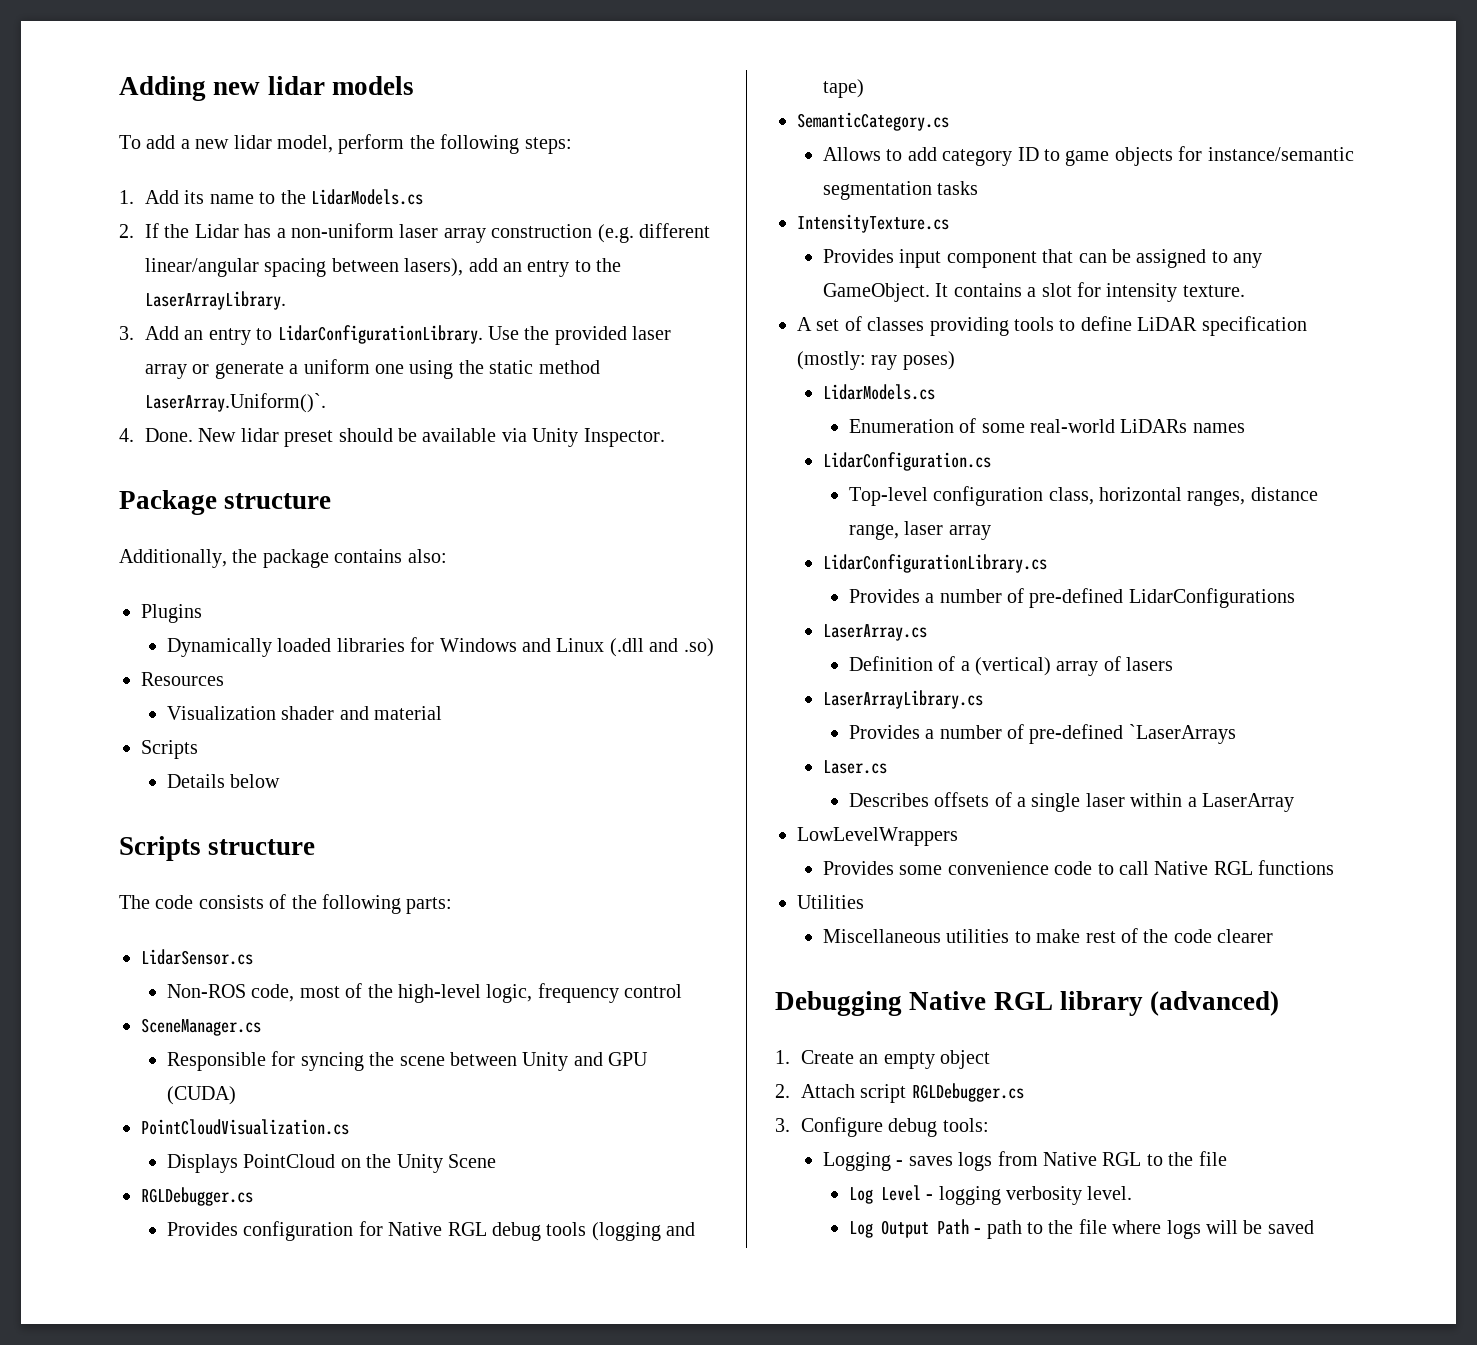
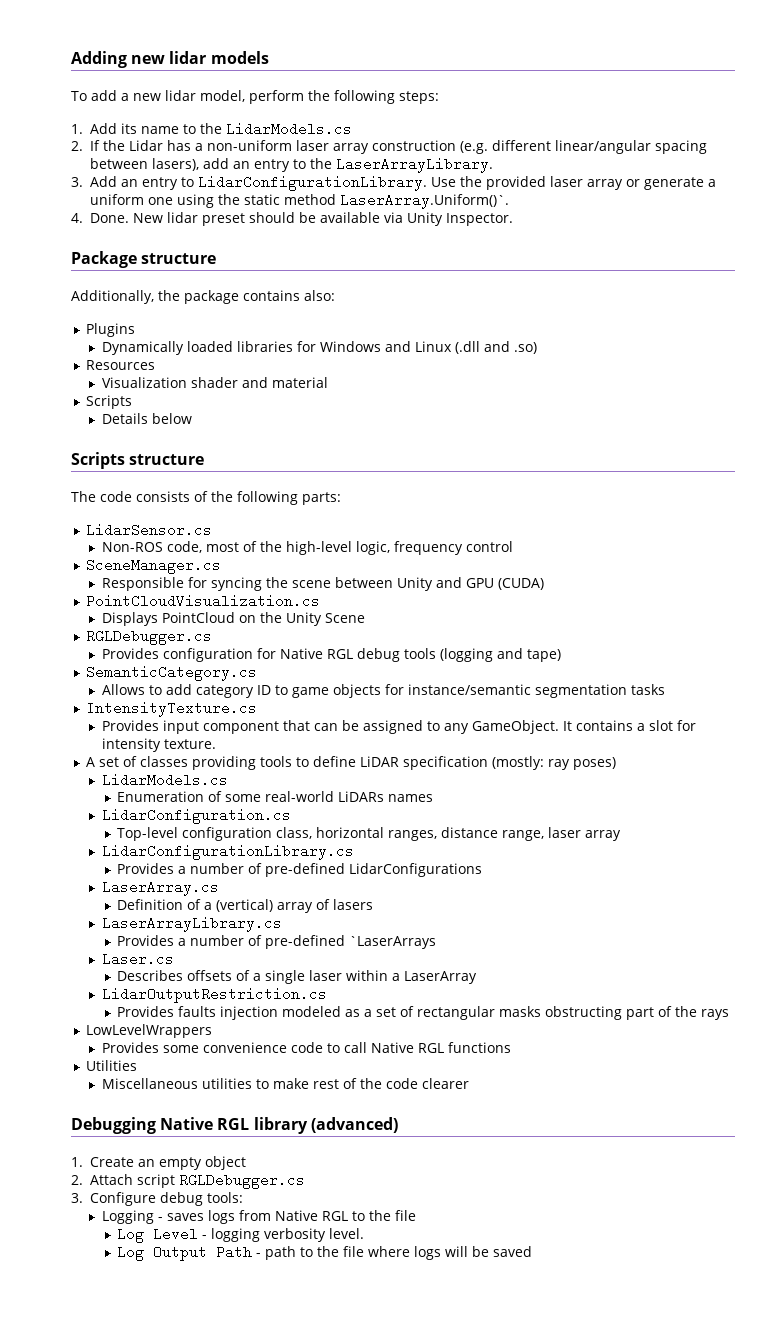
(1295, 802) none -> [101,987,327,1003] [117,1006,730,1020] // LidarOutputRestriction.cs // Provides faults injection modeled as a set of rectangular masks obstructing part of the rays

